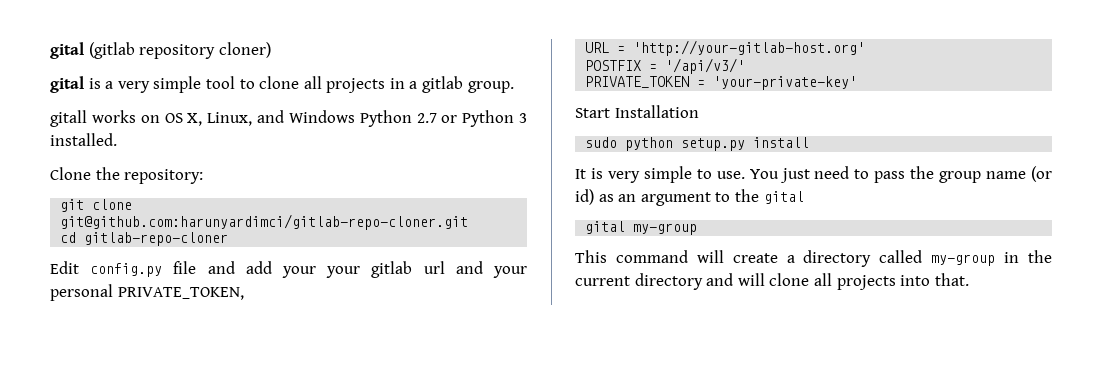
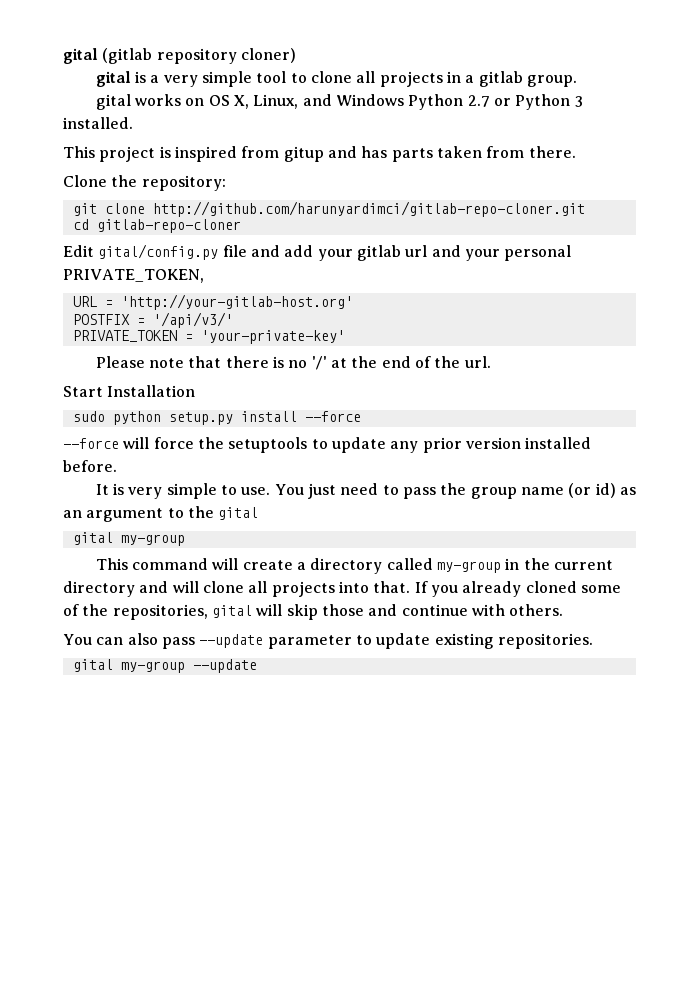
[50,110,87,127] gitall -> [95,94,131,110] gital
(117, 139) none -> [63,146,576,162] // This project is inspired from gitup and has parts taken from there.
[60,214,469,230] git@github.com:harunyardimci/gitlab-repo-cloner.git -> [152,201,585,217] http://github.com/harunyardimci/gitlab-repo-cloner.git
[90,263,163,277] config.py -> [98,244,219,260] gital/config.py
[326,266,361,278] your -> (353, 255) none
(858, 83) none -> [95,356,491,370] // Please note that there is no '/' at the end of the url.
(810, 142) none -> [304,411,361,422] [63,437,592,453] [63,460,117,472] --force // --force will force the setuptools to update any prior version installed before.
(969, 279) none -> [414,581,621,597] [63,604,564,620] [63,633,593,649] [72,659,257,673] If you already cloned some of the repositories, gital will skip those and continue with others. // You can also pass --update parameter to update existing repositories. // gital my-group --update

